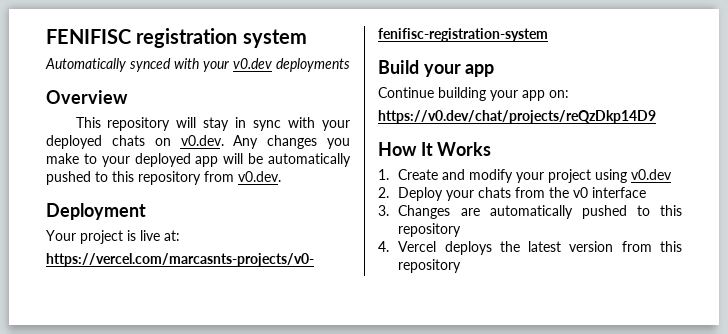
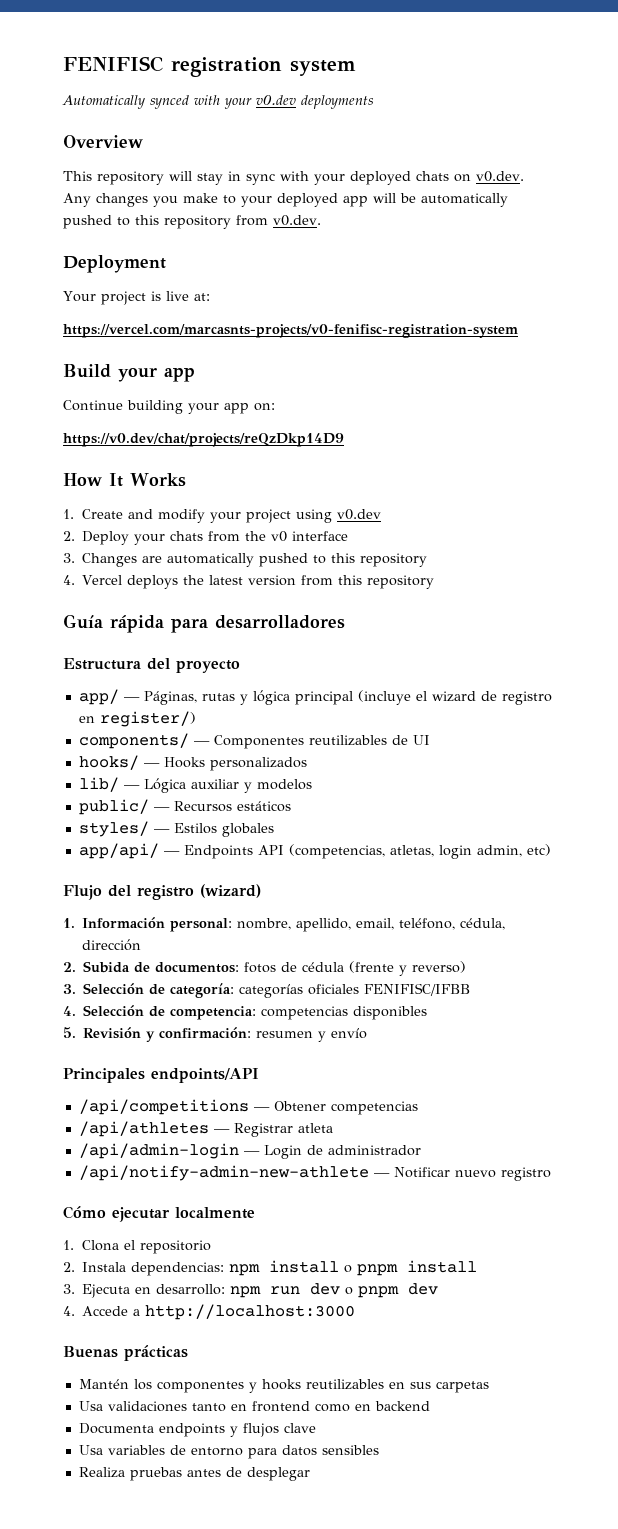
(462, 266) none -> [63,614,345,633] [63,658,240,673] [78,689,552,705] [78,711,196,727] [78,733,430,749] [78,755,307,771] [78,777,312,793] [78,799,291,815] [78,821,274,837] [78,843,551,859] [63,884,261,900] [63,917,506,932] [82,939,142,951] [63,961,467,976] [63,983,471,998] [63,1005,428,1020] [63,1027,368,1042] [63,1068,259,1083] [78,1099,418,1115] [78,1121,333,1137] [78,1143,421,1159] [78,1165,551,1181] [63,1206,255,1222] [63,1240,212,1254] [63,1260,478,1276] [63,1283,439,1298] [63,1304,356,1320] [63,1345,188,1361] [78,1379,489,1393] [78,1401,430,1412] [78,1423,316,1437] [78,1445,379,1459] [78,1467,310,1481] // Guía rápida para desarrolladores // Estructura del proyecto // app/ — Páginas, rutas y lógica principal (incluye el wizard de registro en register/) // components/ — Componentes reutilizables de UI // hooks/ — Hooks personalizados // lib/ — Lógica auxiliar y modelos // public/ — Recursos estáticos // styles/ — Estilos globales // app/api/ — Endpoints API (competencias, atletas, login admin, etc) // Flujo del registro (wizard) // 1. Información personal: nombre, apellido, email, teléfono, cédula, dirección // 2. Subida de documentos: fotos de cédula (frente y reverso) // 3. Selección de categoría: categorías oficiales FENIFISC/IFBB // 4. Selección de competencia: competencias disponibles // 5. Revisión y confirmación: resumen y envío // Principales endpoints/API // /api/competitions — Obtener competencias // /api/athletes — Registrar atleta // /api/admin-login — Login de administrador // /api/notify-admin-new-athlete — Notificar nuevo registro // Cómo ejecutar localmente // 1. Clona el repositorio // 2. Instala dependencias: npm install o pnpm install // 3. Ejecuta en desarrollo: npm run dev o pnpm dev // 4. Accede a http://localhost:3000 // Buenas prácticas // Mantén los componentes y hooks reutilizables en sus carpetas // Usa validaciones tanto en frontend como en backend // Documenta endpoints y flujos clave // Usa variables de entorno para datos sensibles // Realiza pruebas antes de desplegar

